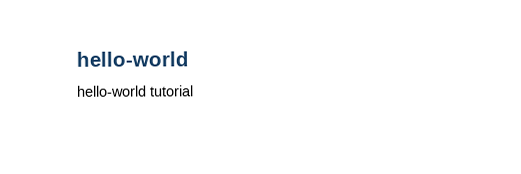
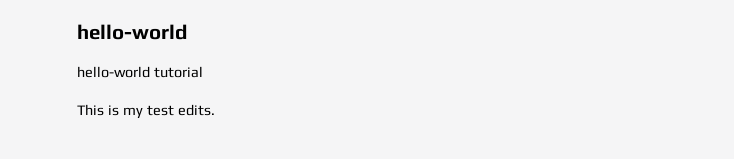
(194, 91) none -> [77,104,215,119] // This is my test edits.

